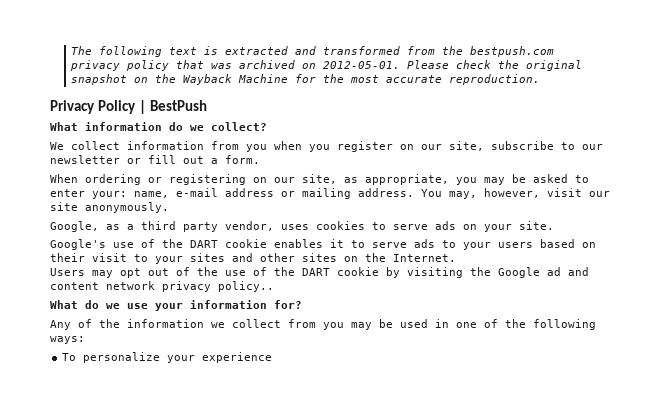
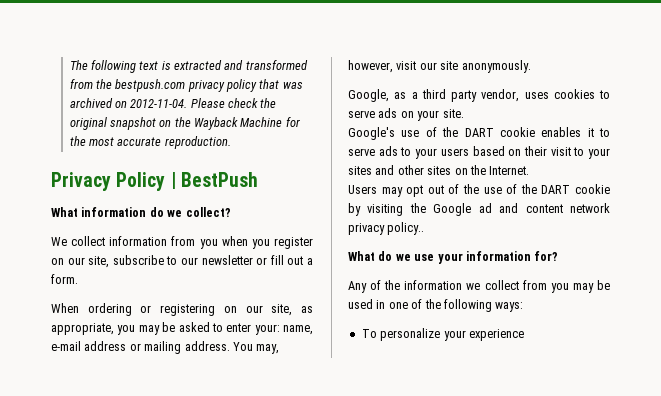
[323,61,401,69] 2012-05-01. -> [130,99,188,108] 2012-11-04.

